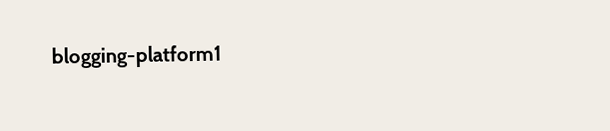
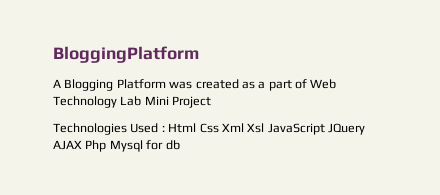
[51,44,222,69] blogging-platform1 -> [53,46,199,63] [53,79,337,91] [53,96,212,108] [53,123,365,135] [53,140,180,152] BloggingPlatform // A Blogging Platform was created as a part of Web Technology Lab Mini Project // Technologies Used : Html Css Xml Xsl JavaScript JQuery AJAX Php Mysql for db

